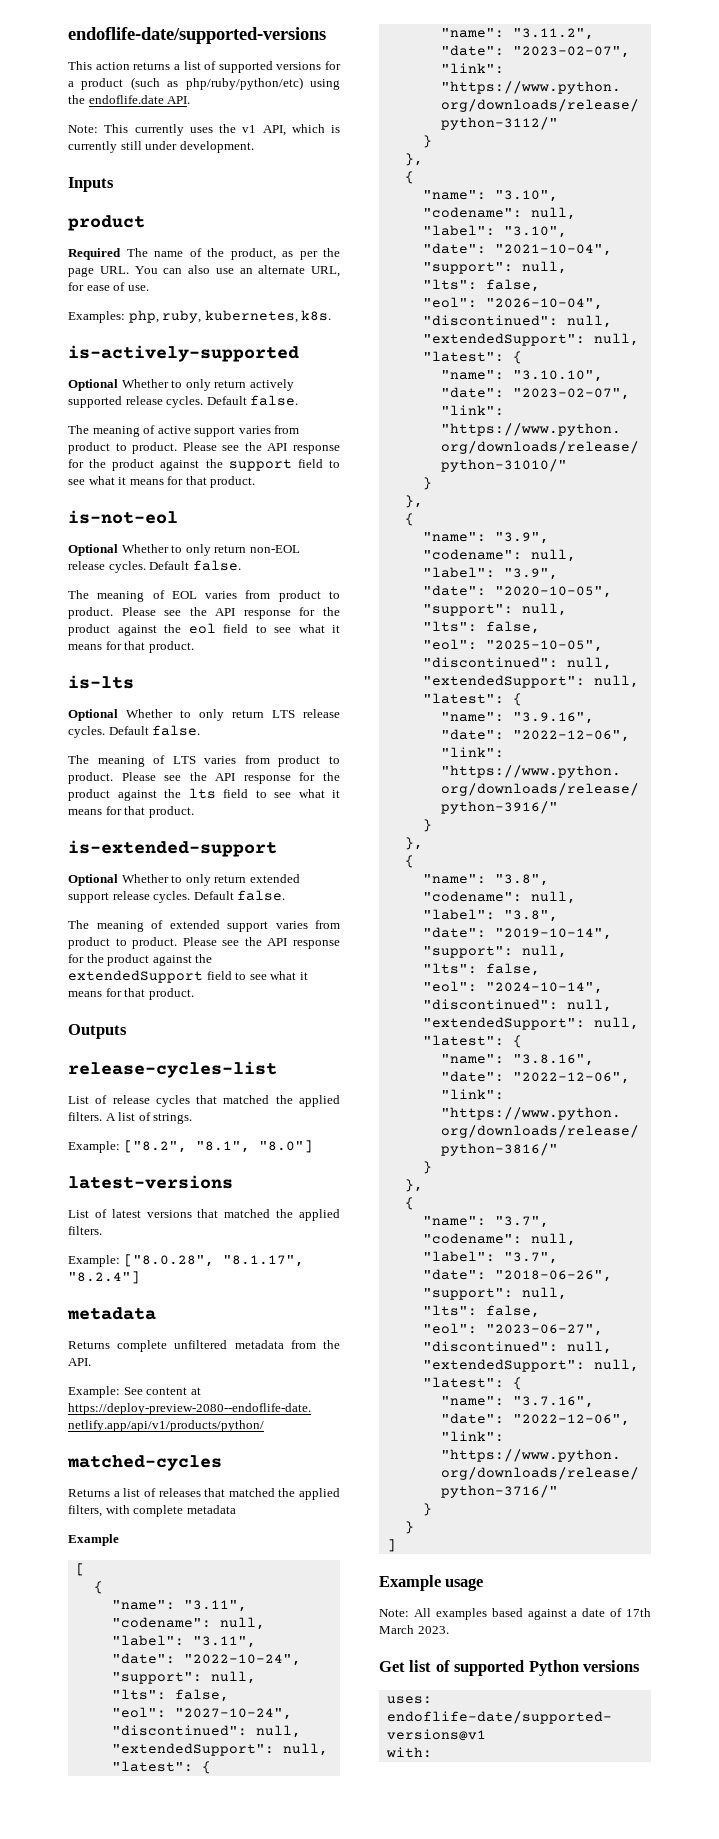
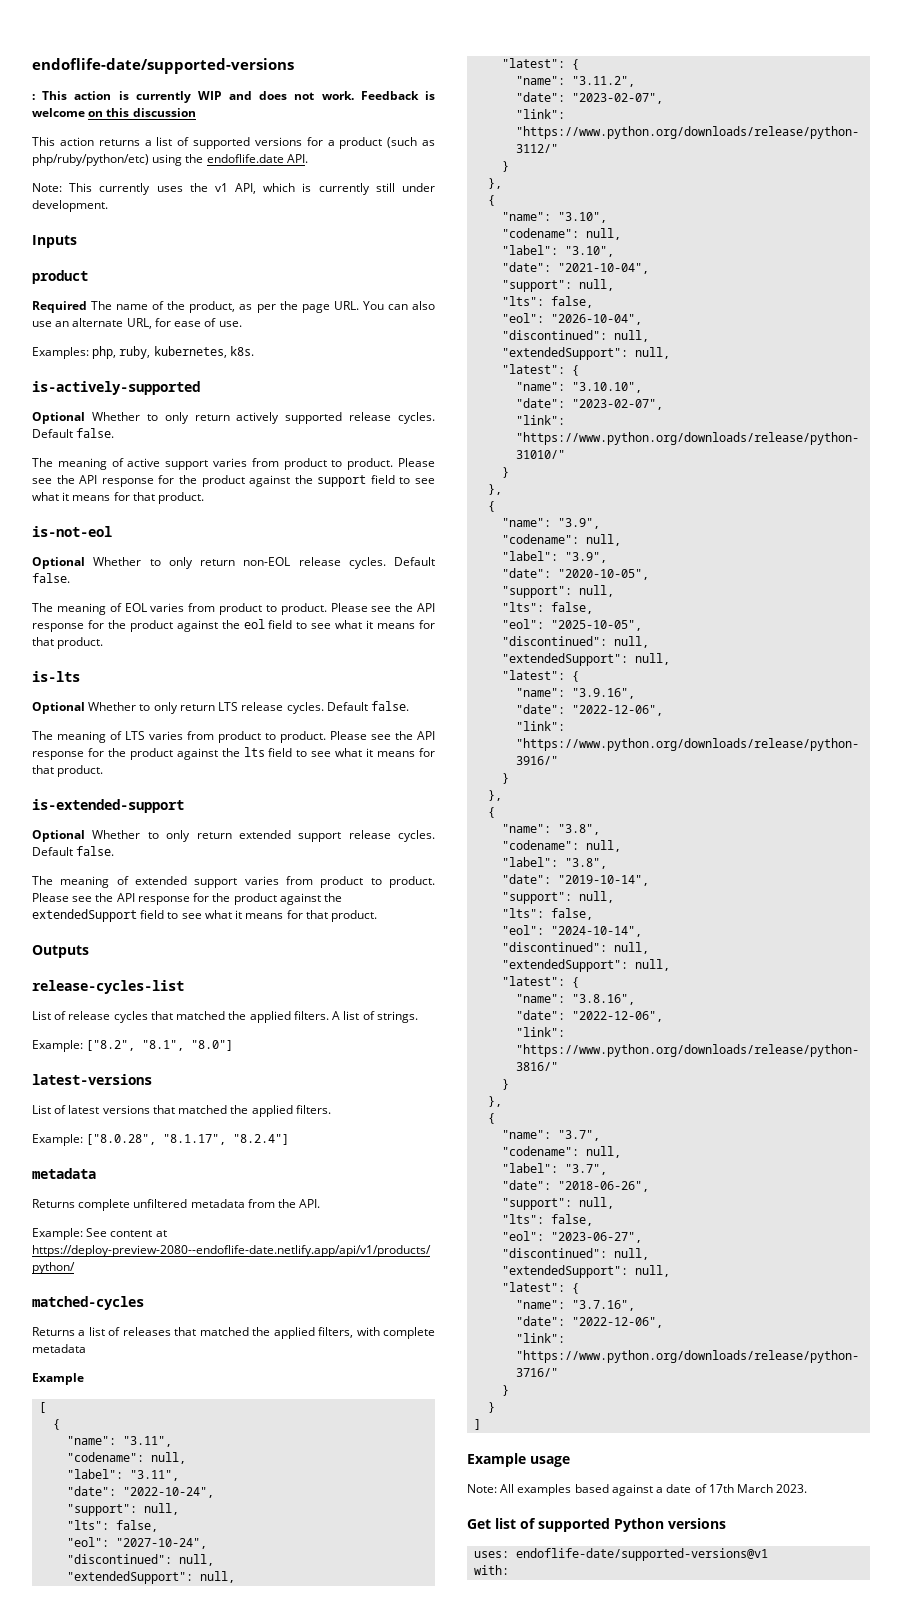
(326, 35) none -> [32,91,435,103] [32,108,196,117] // : This action is currently WIP and does not work. Feedback is welcome on this discussion

